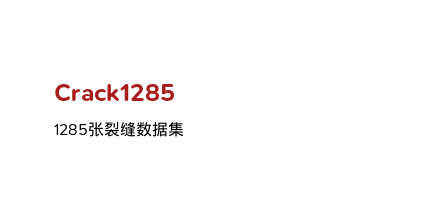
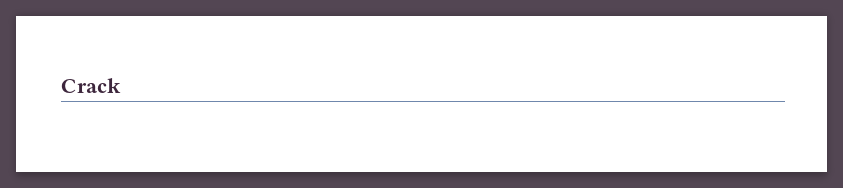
[54,83,175,102] [54,122,184,137] Crack1285 // 1285张裂缝数据集 -> [61,78,121,93] Crack

